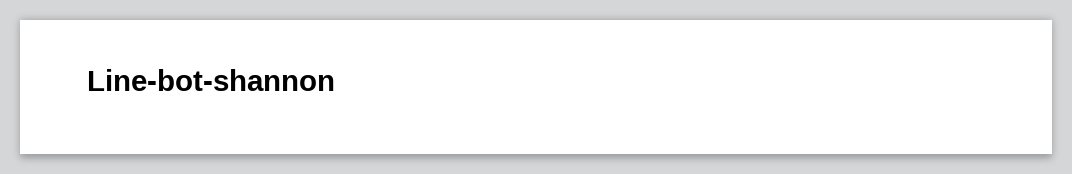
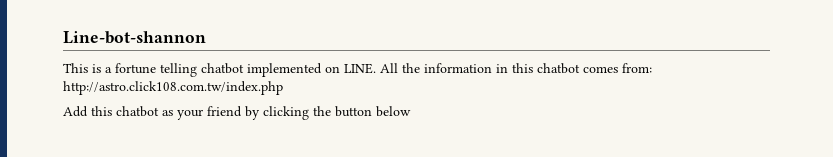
(335, 80) none -> [63,63,652,77] [63,81,283,95] [63,106,411,120] // This is a fortune telling chatbot implemented on LINE. All the information in this chatbot comes from: http://astro.click108.com.tw/index.php // Add this chatbot as your friend by clicking the button below

